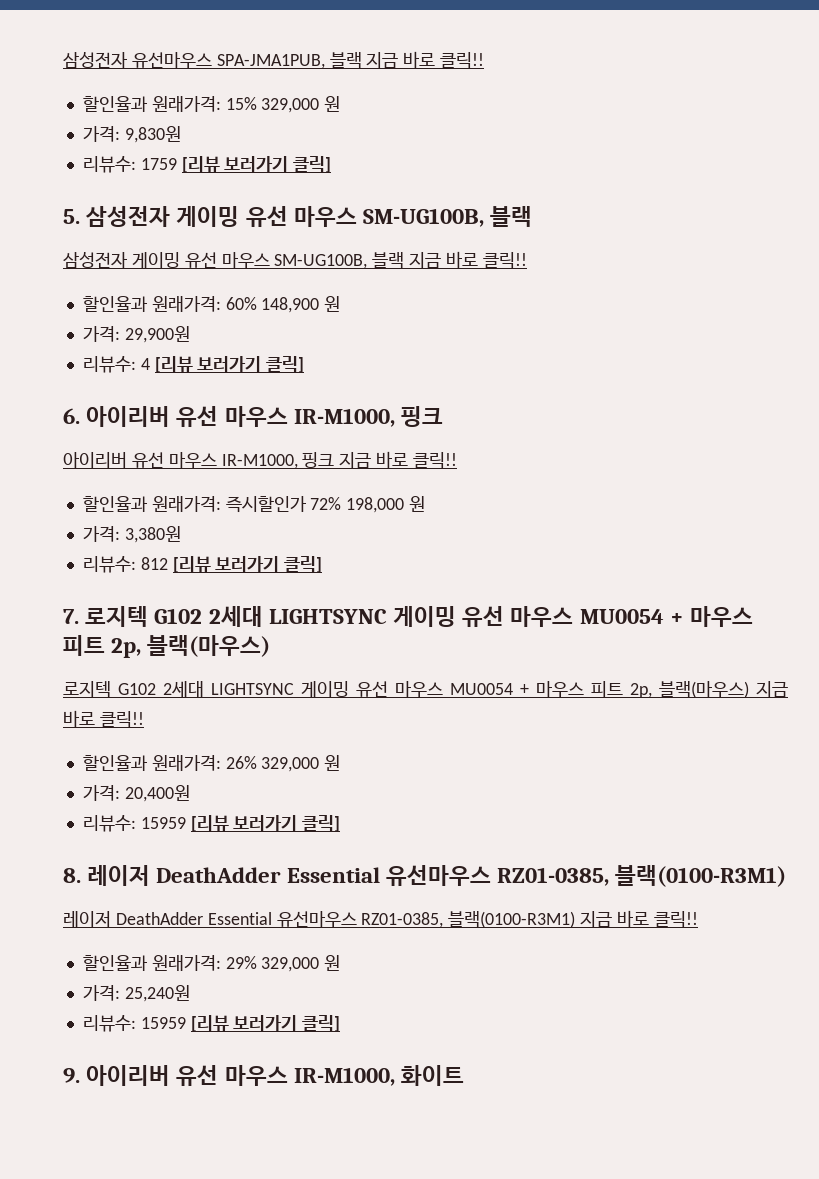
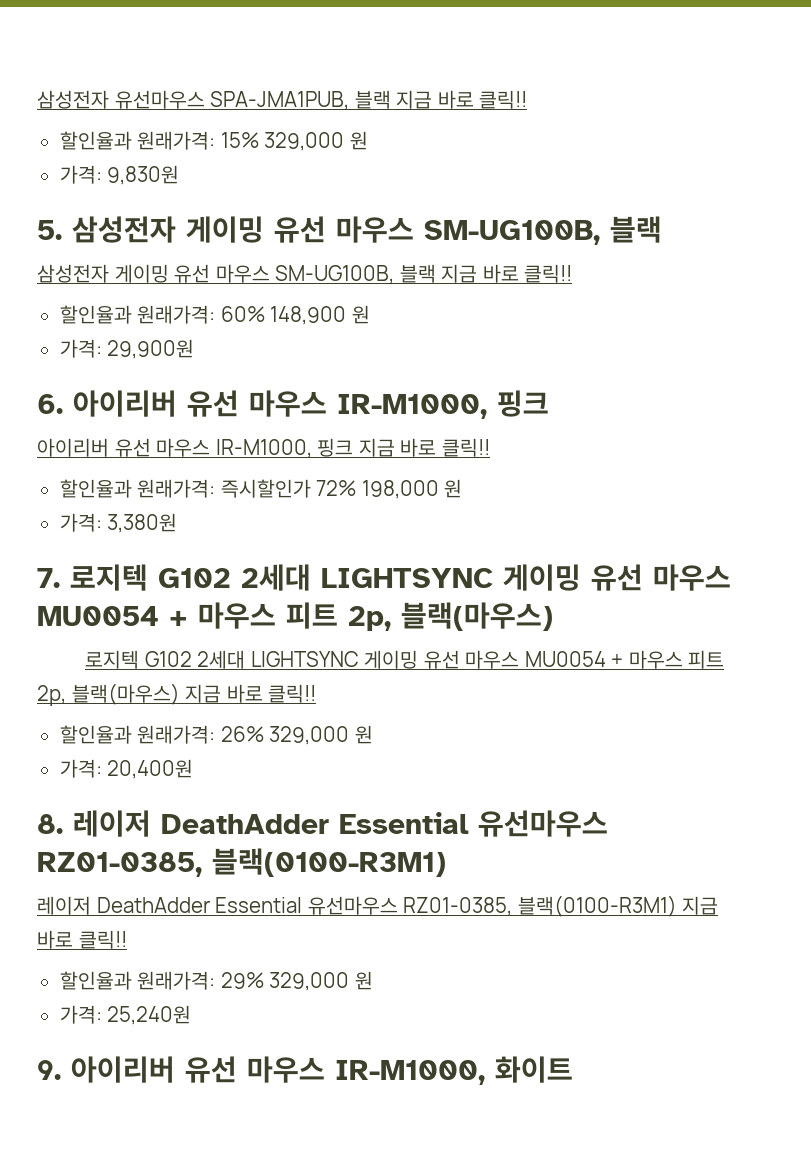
[82,156,332,173] // 리뷰수: 1759 [리뷰 보러가기 클릭] -> (180, 175) none
[82,356,305,373] // 리뷰수: 4 [리뷰 보러가기 클릭] -> (195, 349) none
[82,556,323,573] // 리뷰수: 812 [리뷰 보러가기 클릭] -> (178, 523) none
[82,815,341,832] // 리뷰수: 15959 [리뷰 보러가기 클릭] -> (194, 769) none
[82,1015,341,1032] // 리뷰수: 15959 [리뷰 보러가기 클릭] -> (192, 1015) none

